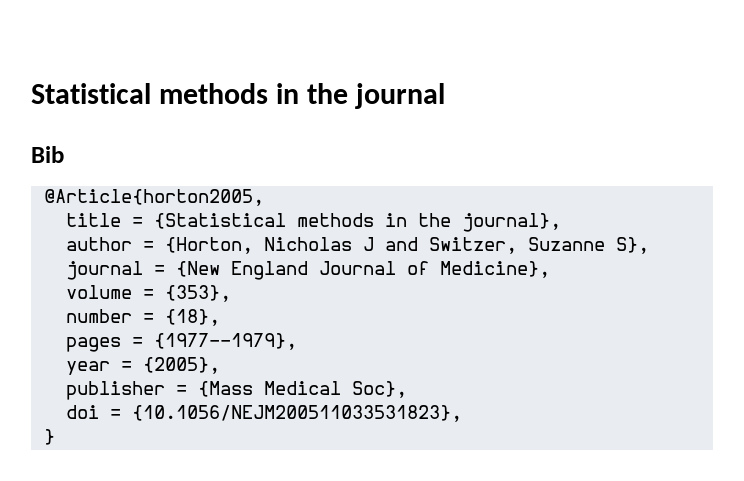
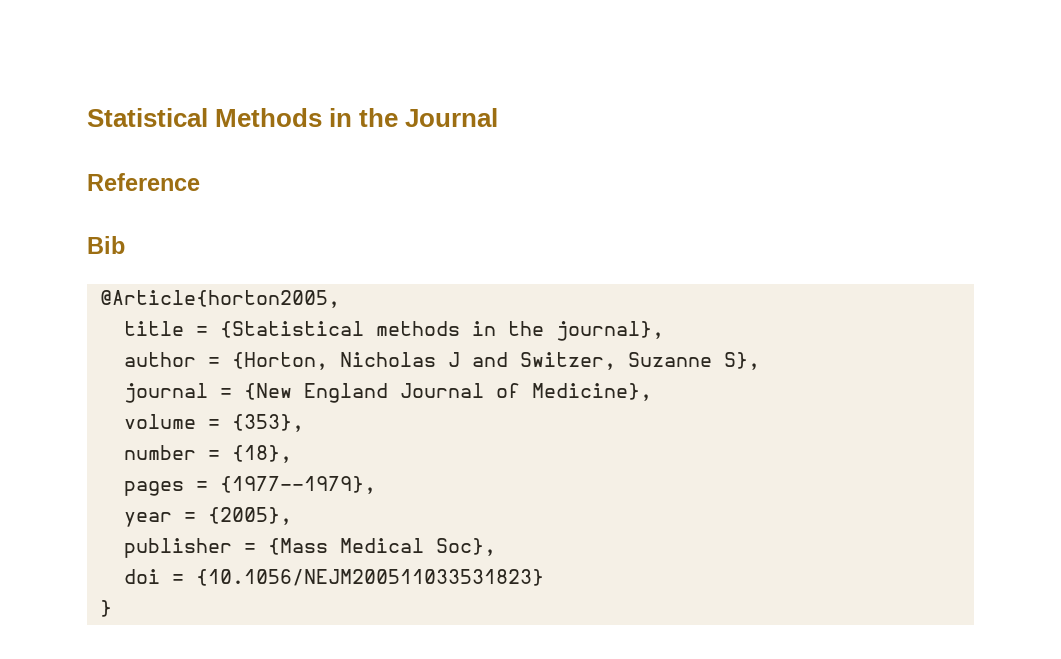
[158,83,445,109] methods in the journal -> [215,108,499,127] [87,173,200,191] Methods in the Journal // Reference
[131,405,462,422] {10.1056/NEJM200511033531823}, -> [195,569,544,586] {10.1056/NEJM200511033531823}

